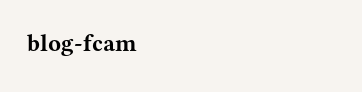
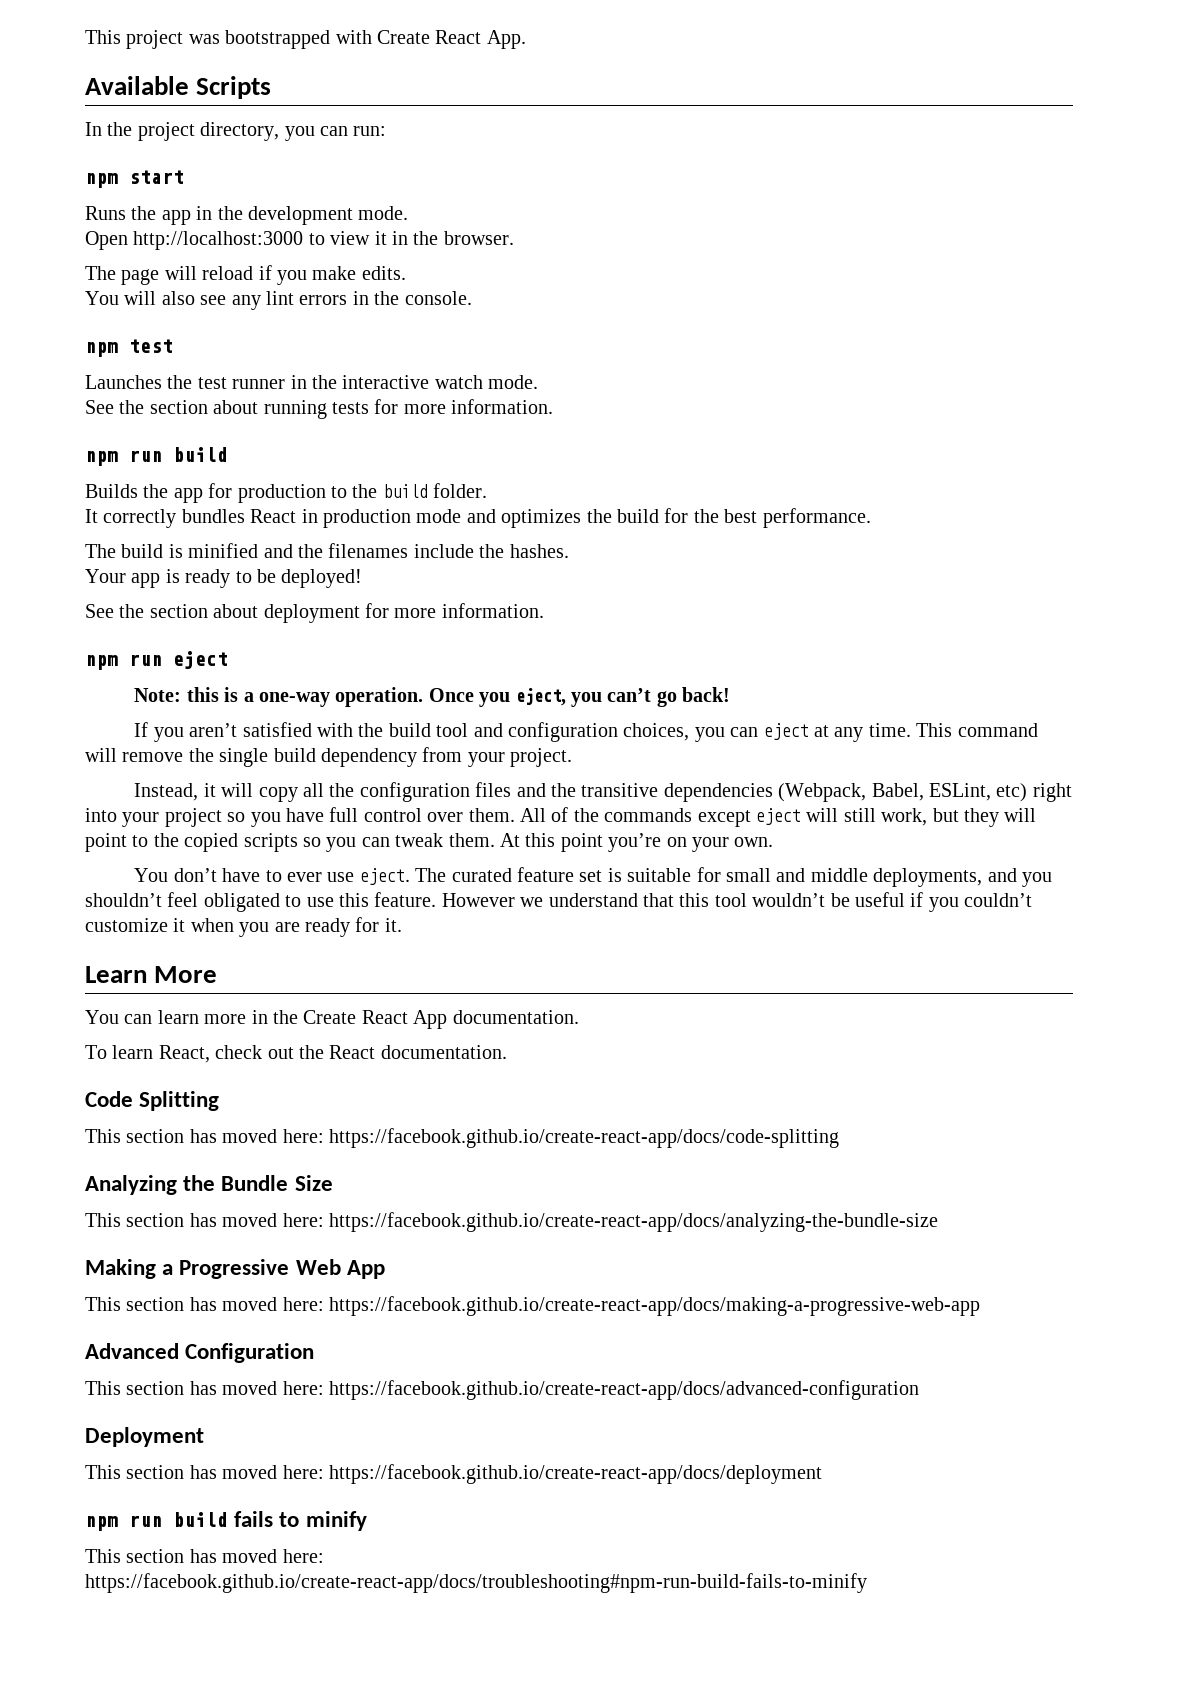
[27,34,137,56] blog-fcam -> [85,30,526,49] [85,76,272,99] [85,122,387,141] [85,170,184,188] [85,206,409,225] [85,231,514,250] [85,265,406,285] [85,291,472,310] [85,339,173,357] [85,375,539,389] [85,399,554,419] [85,447,228,466] [85,483,488,503] [85,508,871,528] [85,543,569,558] [85,569,363,588] [85,603,544,623] [85,651,228,670] [134,687,731,707] [134,722,1038,742] [85,747,573,767] [134,782,1072,802] [85,807,1037,827] [85,833,774,852] [134,867,1052,887] [85,892,1033,912] [85,917,402,937] [85,966,218,983] [85,1010,579,1029] [85,1045,507,1063] [85,1091,220,1111] [85,1128,839,1148] [85,1175,333,1195] [85,1212,938,1232] [85,1259,385,1279] [85,1296,980,1316] [85,1343,315,1363] [85,1380,919,1400] [85,1427,204,1447] [85,1464,822,1484] [85,1511,367,1531] [85,1549,324,1563] [85,1573,867,1593] This project was bootstrapped with Create React App. // Available Scripts // In the project directory, you can run: // npm start // Runs the app in the development mode. // Open http://localhost:3000 to view it in the browser. // The page will reload if you make edits. // You will also see any lint errors in the console. // npm test // Launches the test runner in the interactive watch mode. // See the section about running tests for more information. // npm run build // Builds the app for production to the build folder. // It correctly bundles React in production mode and optimizes the build for the best performance. // The build is minified and the filenames include the hashes. // Your app is ready to be deployed! // See the section about deployment for more information. // npm run eject // Note: this is a one-way operation. Once you eject, you can’t go back! // If you aren’t satisfied with the build tool and configuration choices, you can eject at any time. This command will remove the single build dependency from your project. // Instead, it will copy all the configuration files and the transitive dependencies (Webpack, Babel, ESLint, etc) right into your project so you have full control over them. All of the commands except eject will still work, but they will point to the copied scripts so you can tweak them. At this point you’re on your own. // You don’t have to ever use eject. The curated feature set is suitable for small and middle deployments, and you shouldn’t feel obligated to use this feature. However we understand that this tool wouldn’t be useful if you couldn’t customize it when you are ready for it. // Learn More // You can learn more in the Create React App documentation. // To learn React, check out the React documentation. // Code Splitting // This section has moved here: https://facebook.github.io/create-react-app/docs/code-splitting // Analyzing the Bundle Size // This section has moved here: https://facebook.github.io/create-react-app/docs/analyzing-the-bundle-size // Making a Progressive Web App // This section has moved here: https://facebook.github.io/create-react-app/docs/making-a-progressive-web-app // Advanced Configuration // This section has moved here: https://facebook.github.io/create-react-app/docs/advanced-configuration // Deployment // This section has moved here: https://facebook.github.io/create-react-app/docs/deployment // npm run build fails to minify // This section has moved here: https://facebook.github.io/create-react-app/docs/troubleshooting#npm-run-build-fails-to-minify

